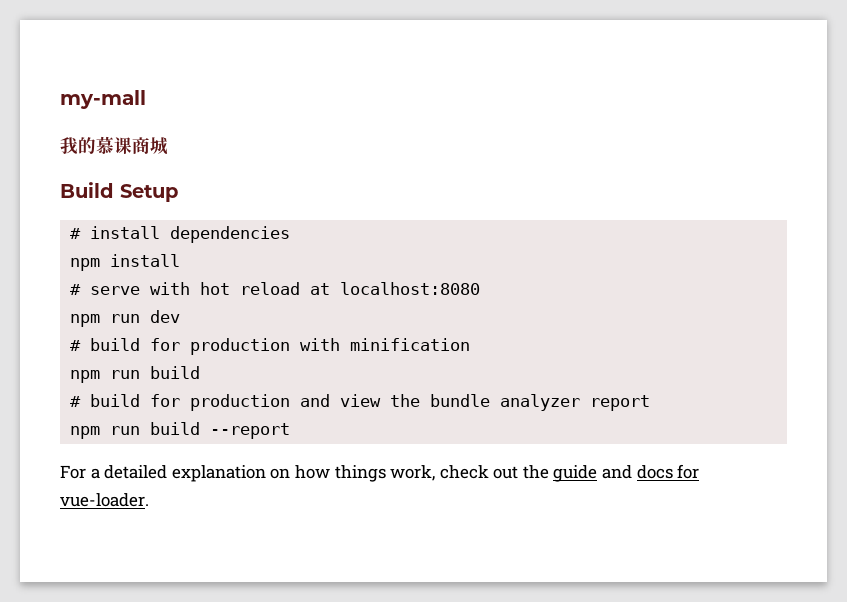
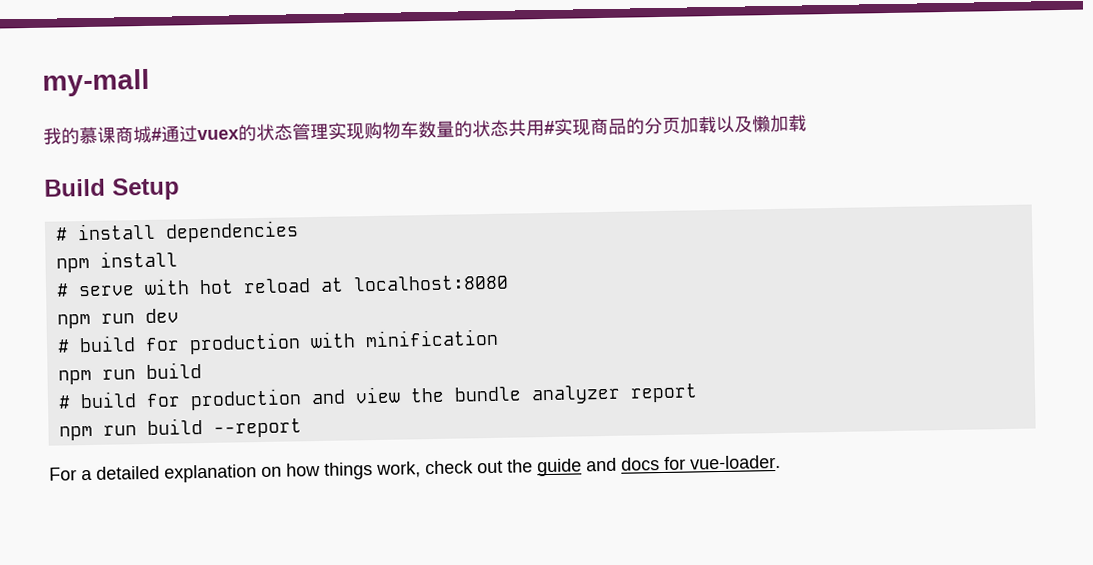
(168, 146) none -> [151,114,807,143] #通过vuex的状态管理实现购物车数量的状态共用#实现商品的分页加载以及懒加载

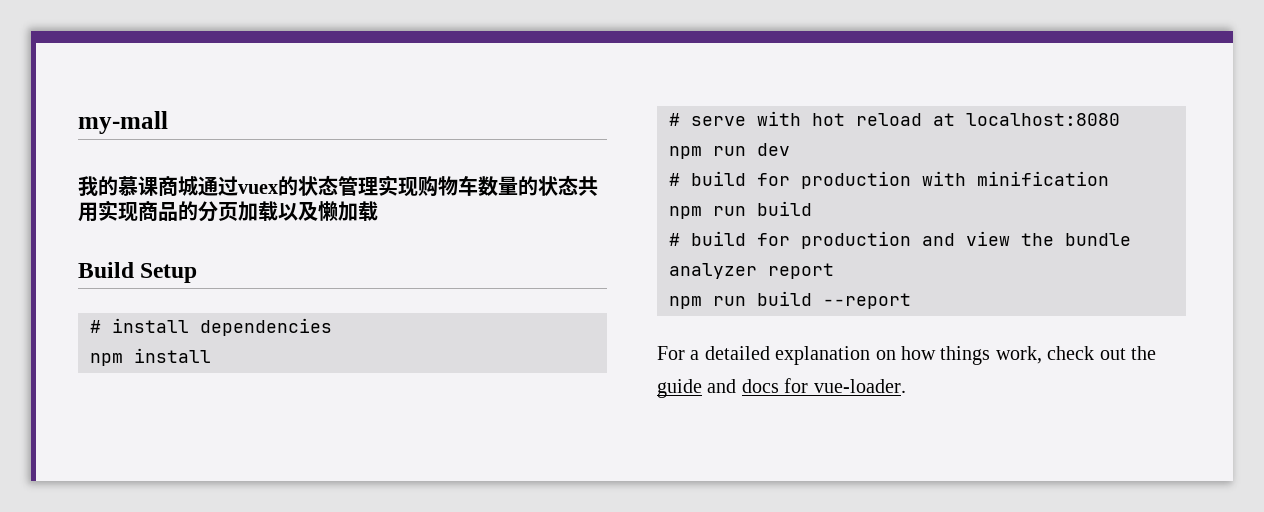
[151,127,162,141] # -> (198, 186) none
[544,120,555,135] # -> (98, 212) none

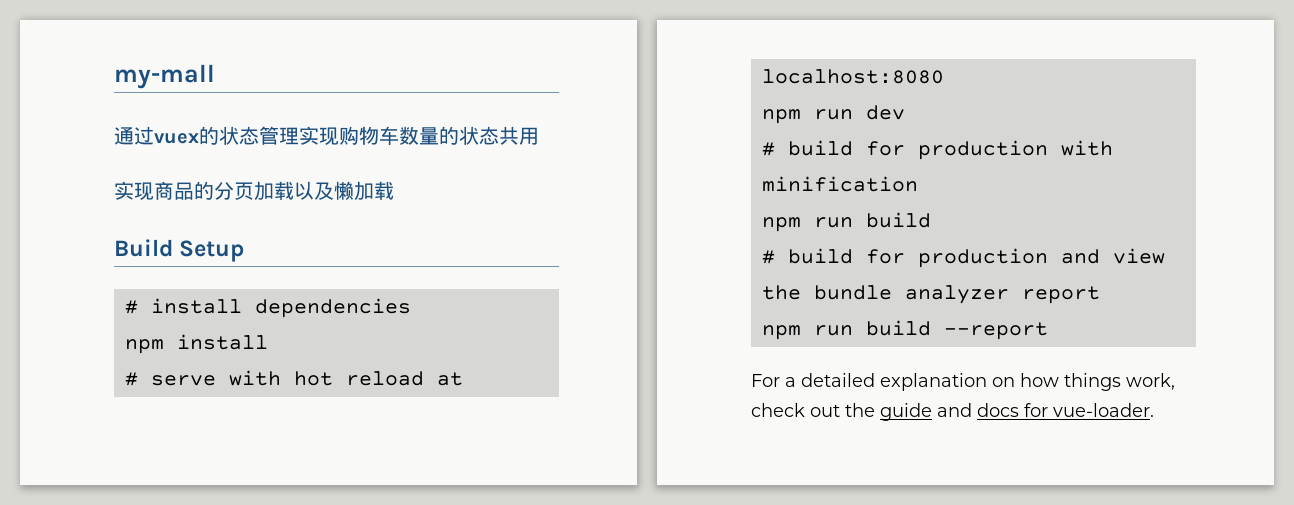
[78,176,198,196] 我的慕课商城 -> (215, 76) none
(98, 212) none -> (539, 136) //

